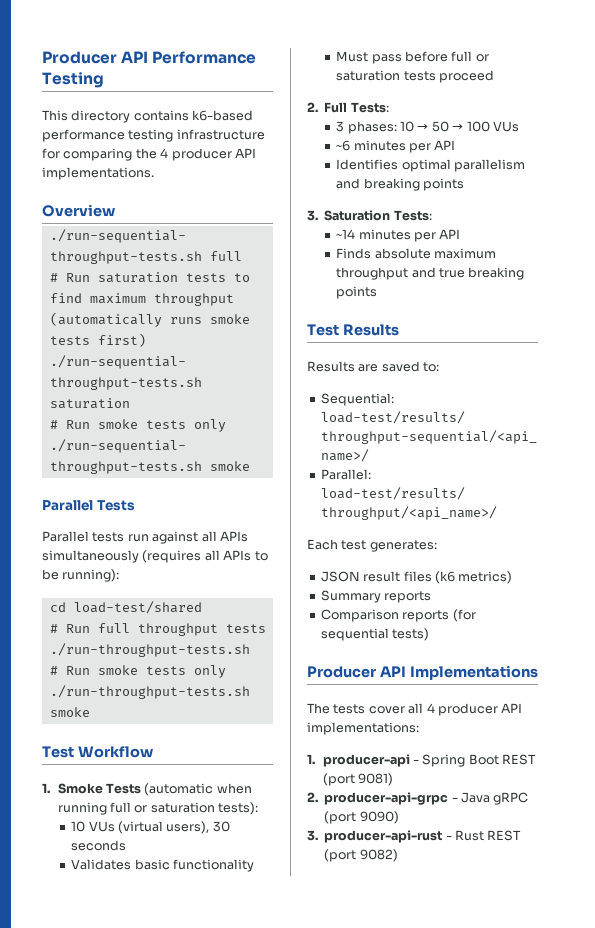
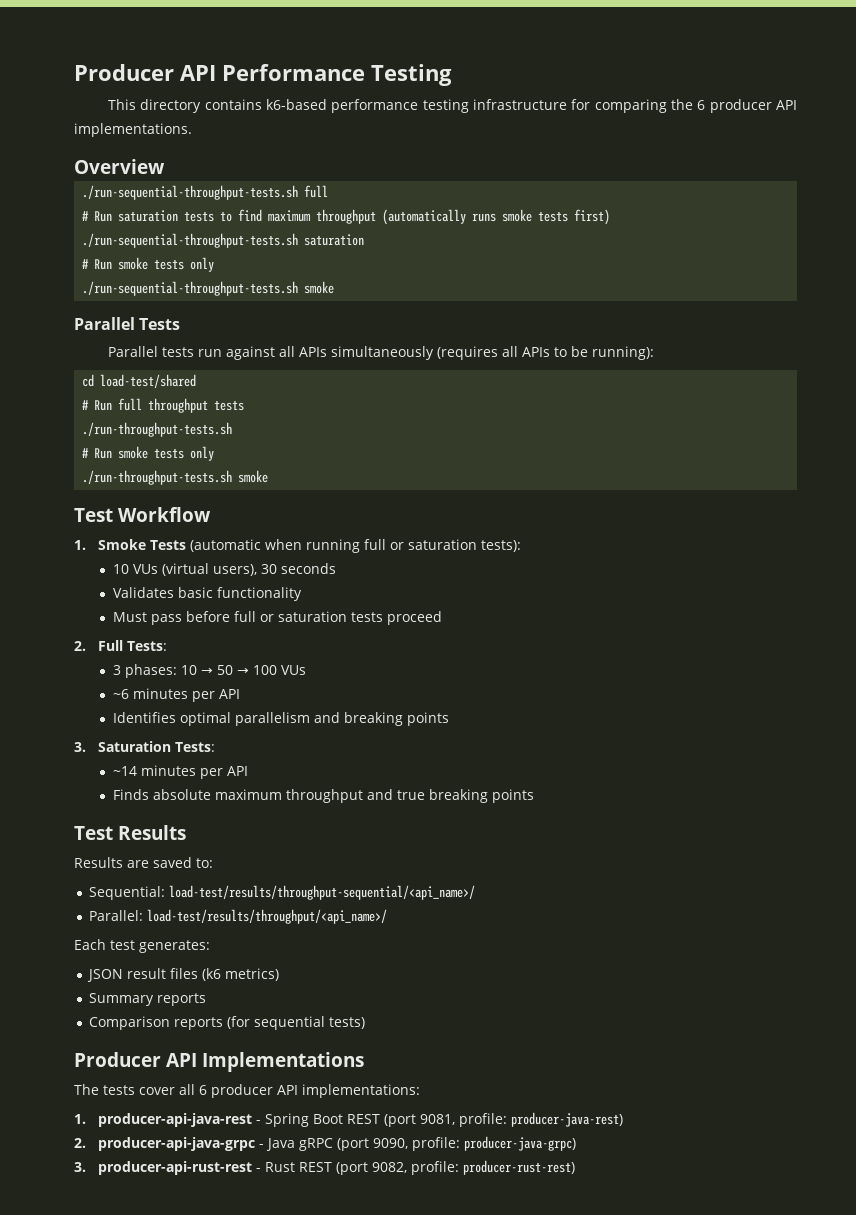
[160,148,169,158] 4 -> [697,100,706,110] 6
[426,703,435,713] 4 -> [199,1085,207,1095] 6
[322,754,410,767] producer-api -> [97,1113,252,1127] producer-api-java-rest
[357,773,393,786] [307,792,449,805] 9081) // 2. producer-api-grpc -> [419,1112,623,1127] [74,1137,255,1151] 9081, profile: producer-java-rest) // 2. producer-api-java-grpc
[359,811,399,824] [307,830,443,843] 9090) // 3. producer-api-rust -> [372,1136,576,1151] [74,1161,252,1175] 9090, profile: producer-java-grpc) // 3. producer-api-rust-rest
[359,849,398,862] 9082) -> [371,1160,575,1175] 9082, profile: producer-rust-rest)

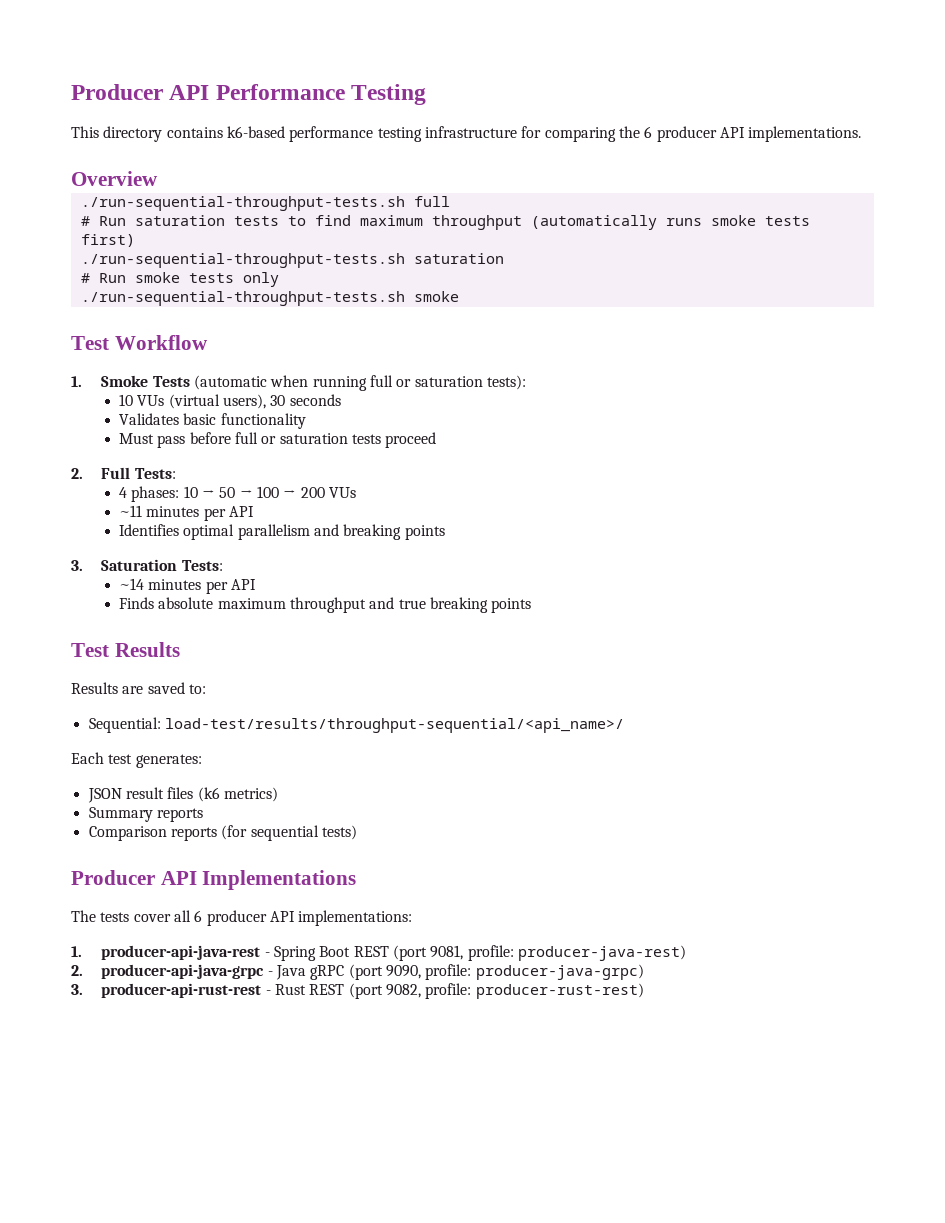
[74,317,181,330] [108,346,655,360] [82,374,197,388] [82,398,245,413] [82,422,233,437] [82,446,215,461] [82,470,269,485] // Parallel Tests // Parallel tests run against all APIs simultaneously (requires all APIs to be running): // cd load-test/shared // # Run full throughput tests // ./run-throughput-tests.sh // # Run smoke tests only // ./run-throughput-tests.sh smoke -> (459, 296) none
[113,665,122,675] 3 -> [119,487,128,498] 4
(278, 670) none -> [283,487,325,498] → 200
[113,689,130,699] ~6 -> [119,505,143,517] ~11
[89,909,388,924] // Parallel: load-test/results/throughput/<api_name>/ -> (624, 725) none

